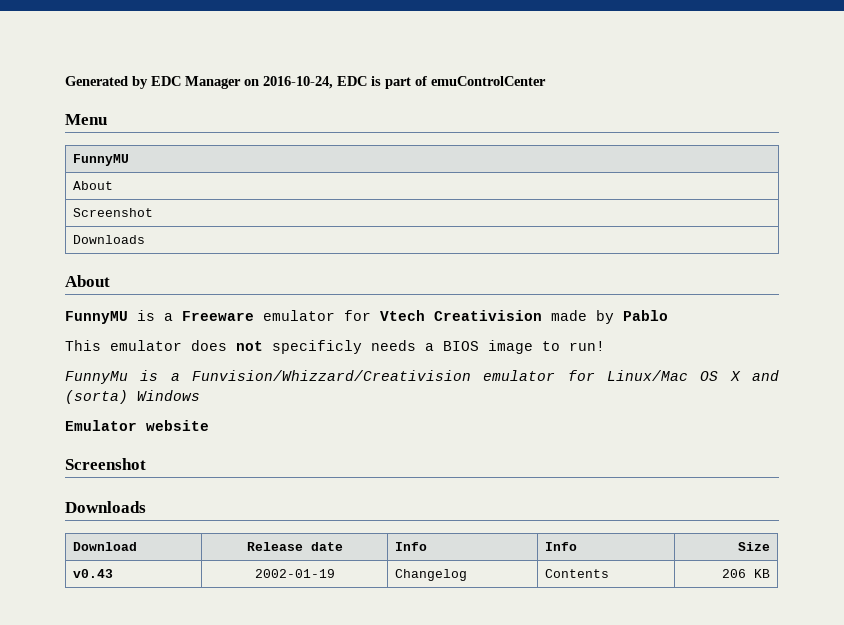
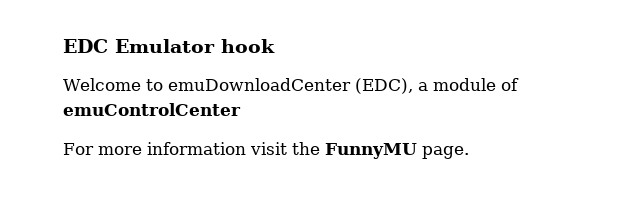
[65,76,546,89] [65,114,107,125] [72,154,129,166] [72,181,113,190] [72,208,153,217] [72,235,145,244] [65,275,110,287] [65,310,668,324] [65,340,605,354] [65,370,780,384] [65,390,200,404] [65,420,209,431] [65,458,146,470] [65,501,146,513] [72,542,137,551] [246,542,343,551] [394,542,427,551] [544,542,577,551] [738,542,771,551] [72,569,113,578] [254,569,335,578] [394,569,467,581] [544,569,609,578] [722,569,771,578] Generated by EDC Manager on 2016-10-24, EDC is part of emuControlCenter // Menu // FunnyMU // About // Screenshot // Downloads // About // FunnyMU is a Freeware emulator for Vtech Creativision made by Pablo // This emulator does not specificly needs a BIOS image to run! // FunnyMu is a Funvision/Whizzard/Creativision emulator for Linux/Mac OS X and (sorta) Windows // Emulator website // Screenshot // Downloads // Download | Release date | Info | Info | Size // v0.43 | 2002-01-19 | Changelog | Contents | 206 KB -> [63,39,275,53] [63,78,519,94] [63,103,241,116] [63,142,469,159] EDC Emulator hook // Welcome to emuDownloadCenter (EDC), a module of emuControlCenter // For more information visit the FunnyMU page.

